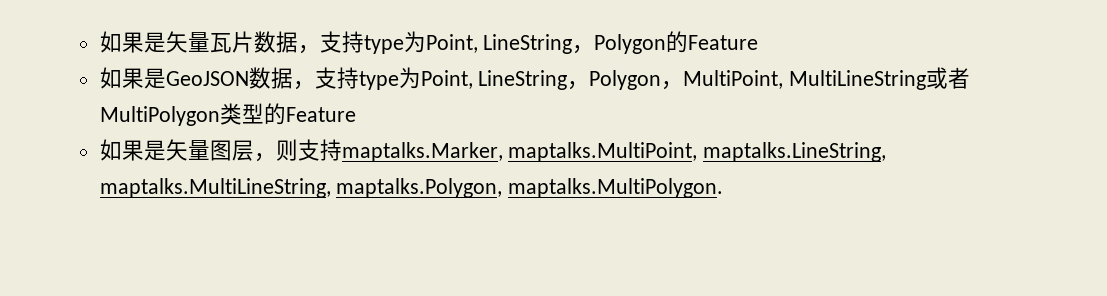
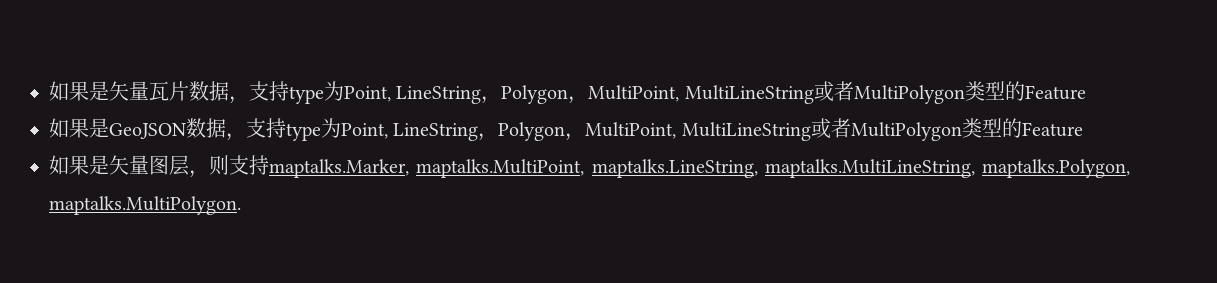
(667, 44) none -> [568,81,1005,104] ，MultiPoint, MultiLineString或者MultiPolygon类型

